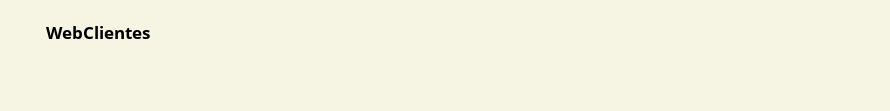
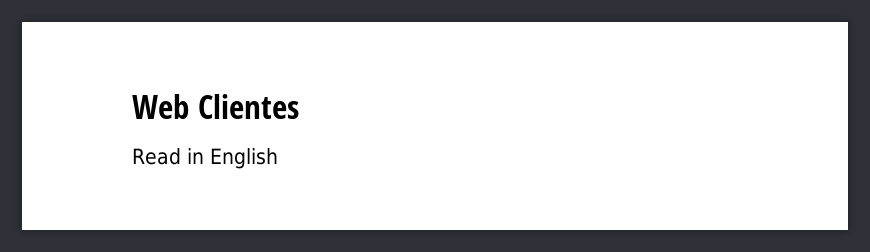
[46,26,150,39] WebClientes -> [132,94,299,119] [132,148,278,169] Web Clientes // Read in English

